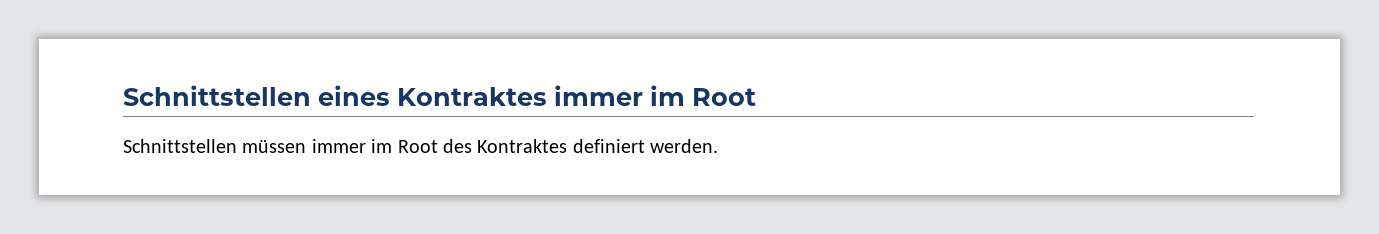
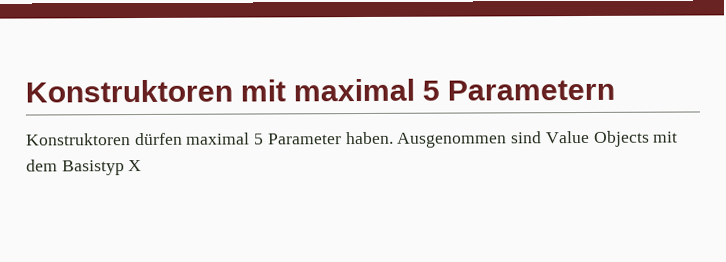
[123,85,756,106] [123,139,719,153] Schnittstellen eines Kontraktes immer im Root // Schnittstellen müssen immer im Root des Kontraktes definiert werden. -> [25,78,616,103] [26,130,679,148] [26,159,143,176] Konstruktoren mit maximal 5 Parametern // Konstruktoren dürfen maximal 5 Parameter haben. Ausgenommen sind Value Objects mit dem Basistyp X

